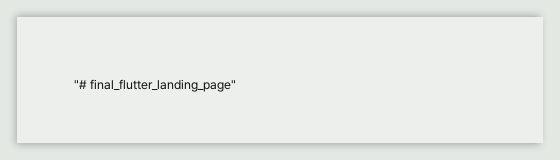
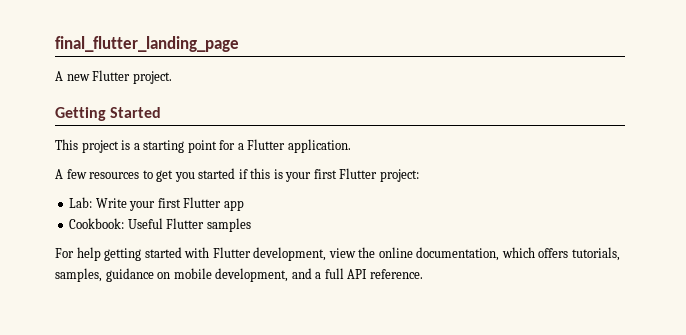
[74,79,237,92] "# final_flutter_landing_page" -> [55,36,239,52] [55,70,172,84] [55,107,162,121] [55,139,351,153] [55,168,419,182] [69,197,244,211] [69,218,251,232] [55,247,620,261] [55,268,423,282] final_flutter_landing_page // A new Flutter project. // Getting Started // This project is a starting point for a Flutter application. // A few resources to get you started if this is your first Flutter project: // Lab: Write your first Flutter app // Cookbook: Useful Flutter samples // For help getting started with Flutter development, view the online documentation, which offers tutorials, samples, guidance on mobile development, and a full API reference.

